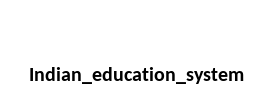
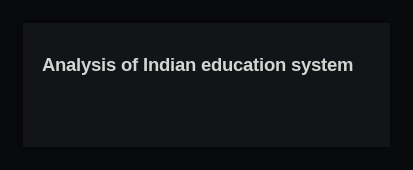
[29,67,244,84] Indian_education_system -> [42,58,353,75] Analysis of Indian education system

